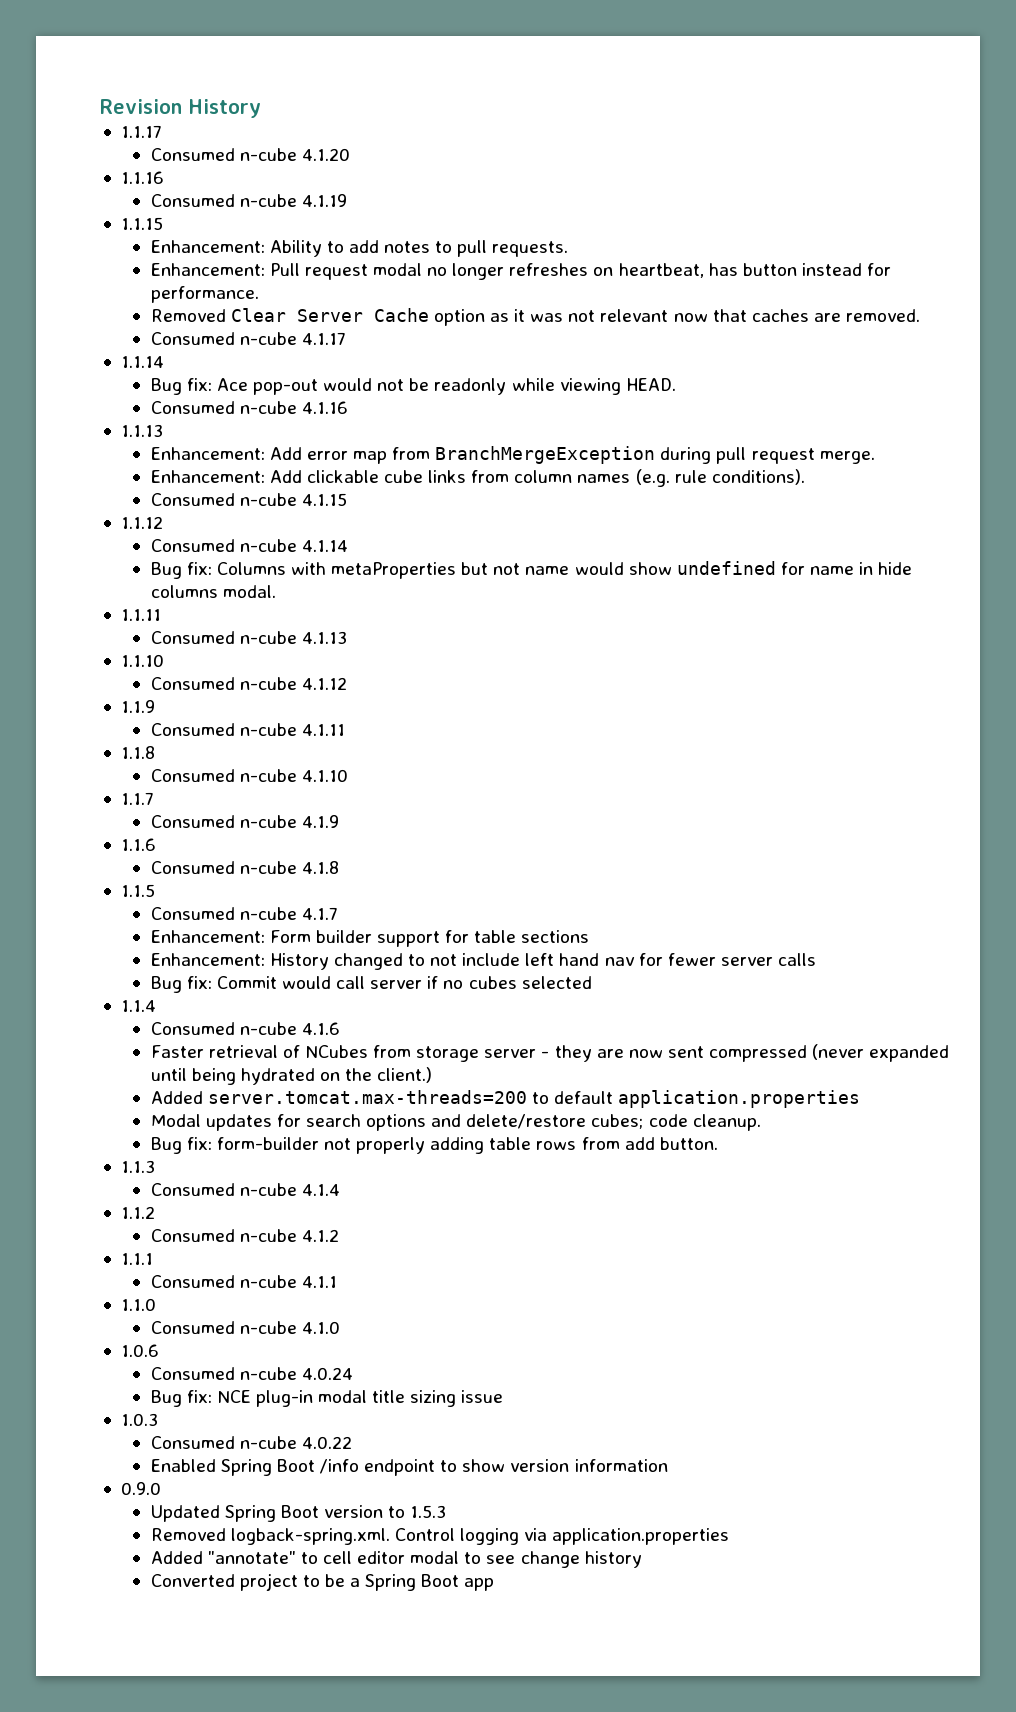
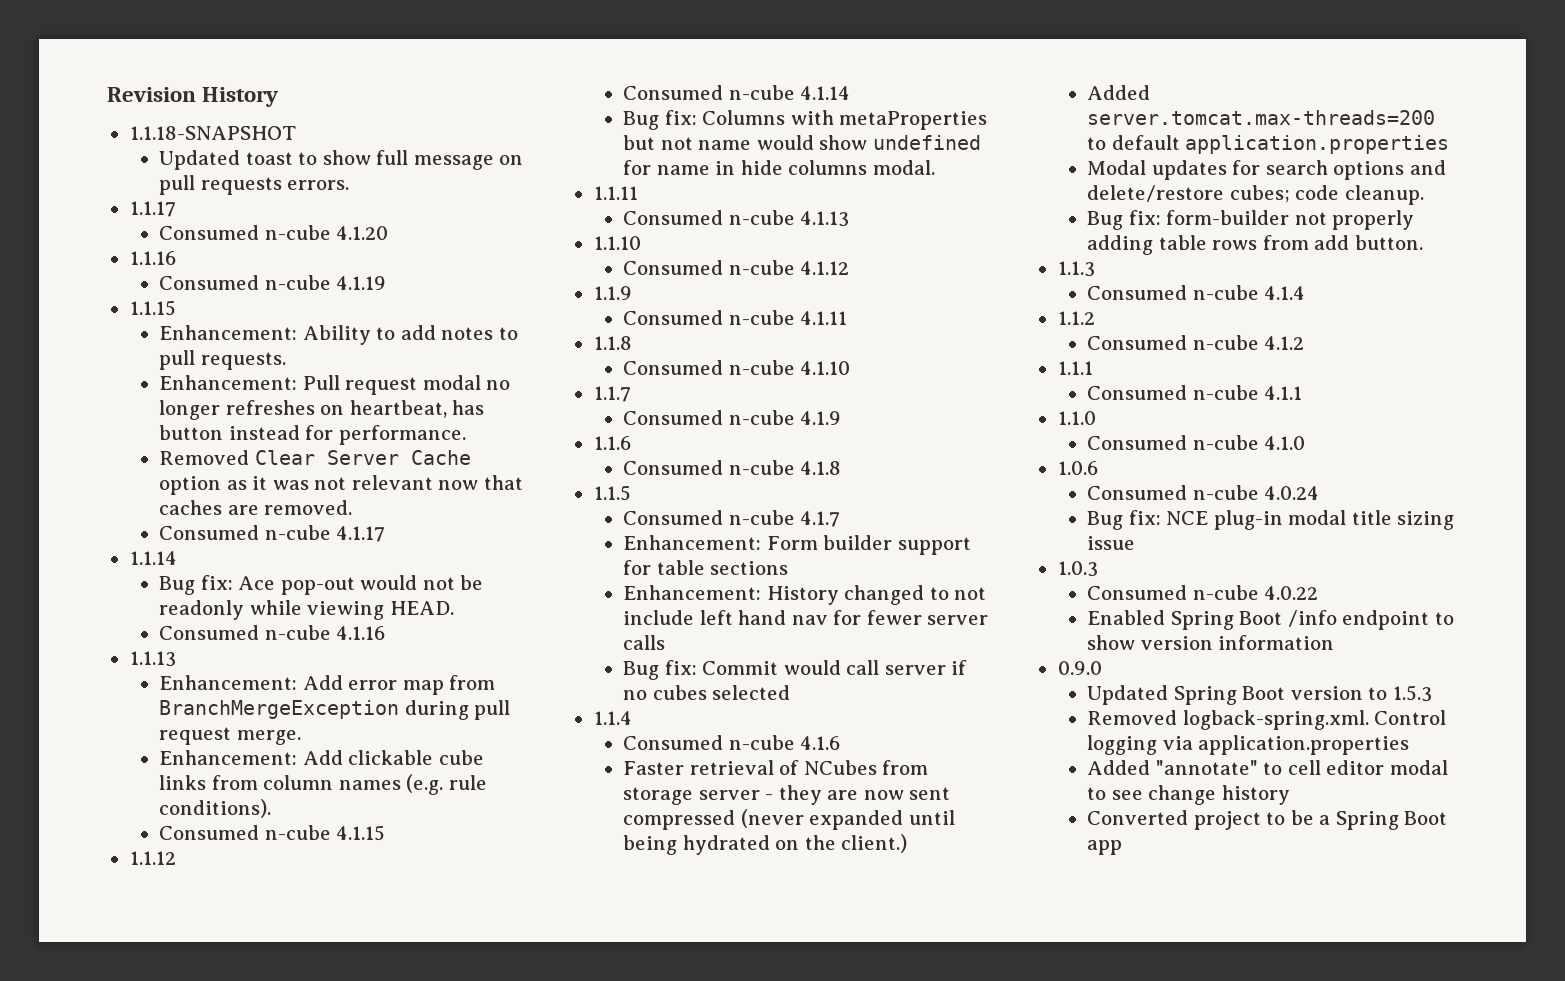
(261, 108) none -> [129,126,296,140] [159,150,524,170] [159,175,350,195] // 1.1.18-SNAPSHOT // Updated toast to show full message on pull requests errors.

